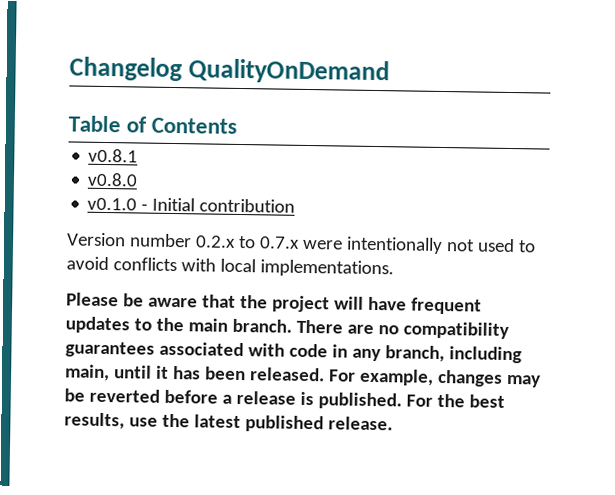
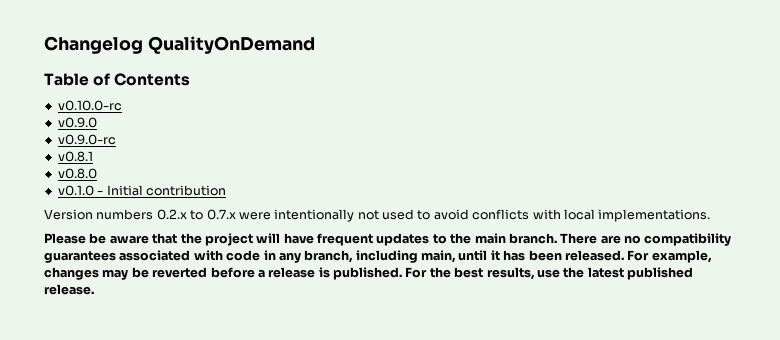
(238, 125) none -> [57,100,122,111] [57,117,97,128] [57,134,116,145] // v0.10.0-rc // v0.9.0 // v0.9.0-rc
[128,233,192,248] number -> [96,209,154,220] numbers

